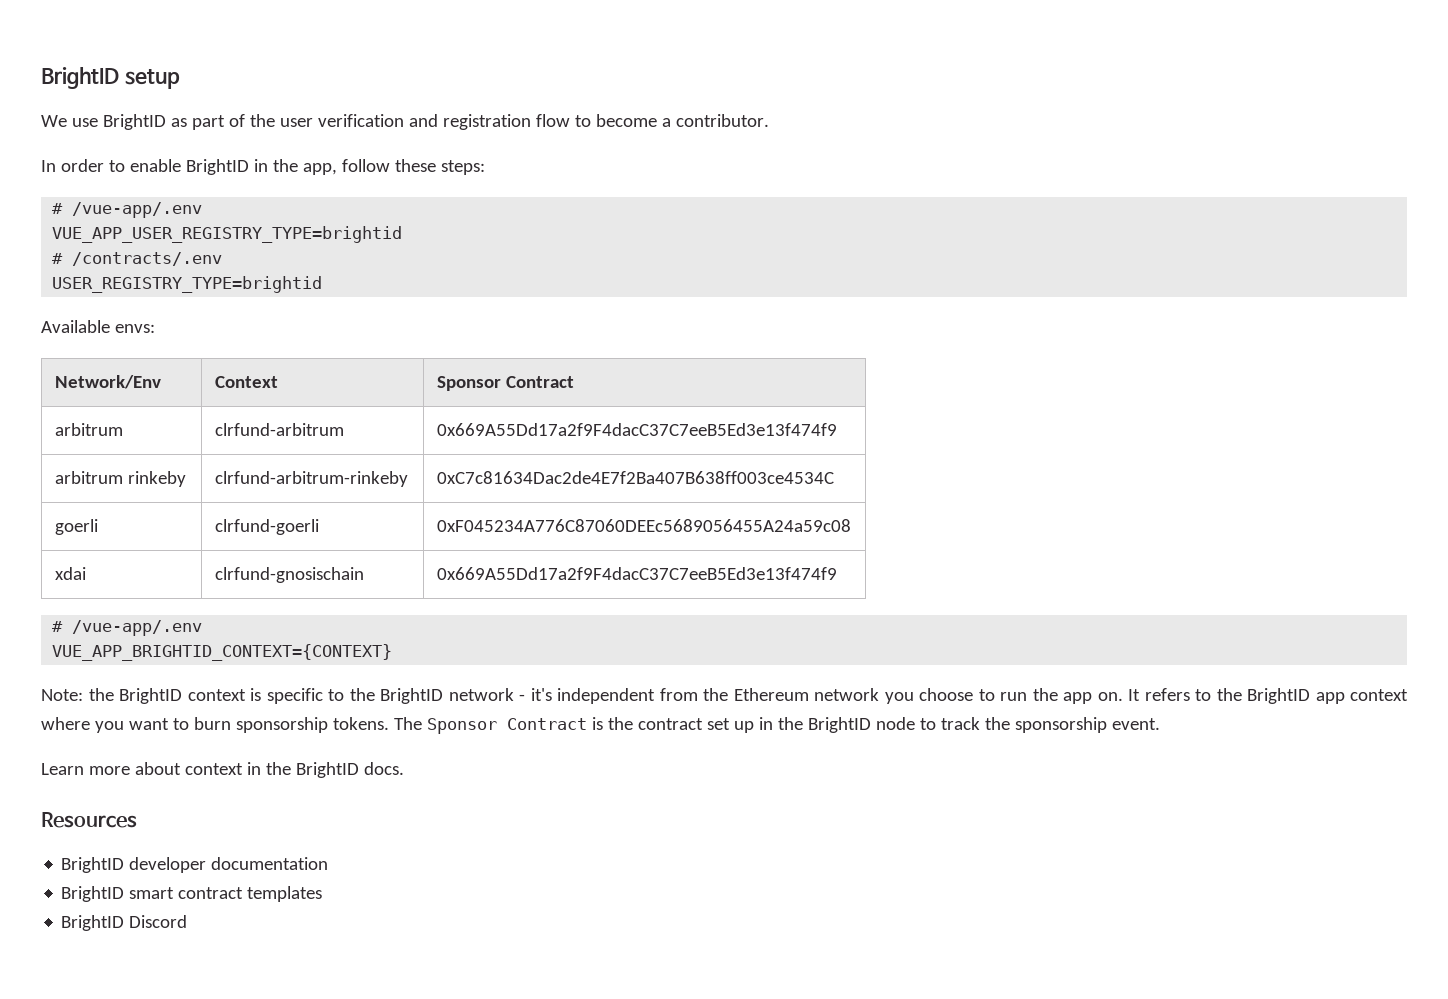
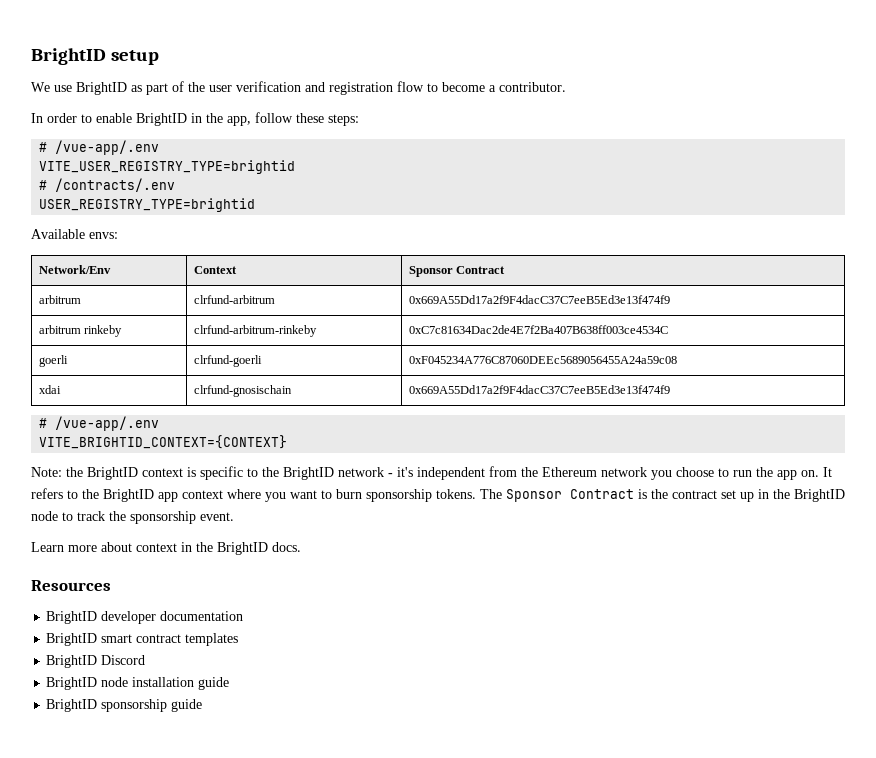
[52,226,403,243] VUE_APP_USER_REGISTRY_TYPE=brightid -> [39,160,296,174] VITE_USER_REGISTRY_TYPE=brightid
[52,644,393,661] VUE_APP_BRIGHTID_CONTEXT={CONTEXT} -> [39,435,288,449] VITE_BRIGHTID_CONTEXT={CONTEXT}
(188, 921) none -> [46,677,230,690] [46,699,203,712] // BrightID node installation guide // BrightID sponsorship guide

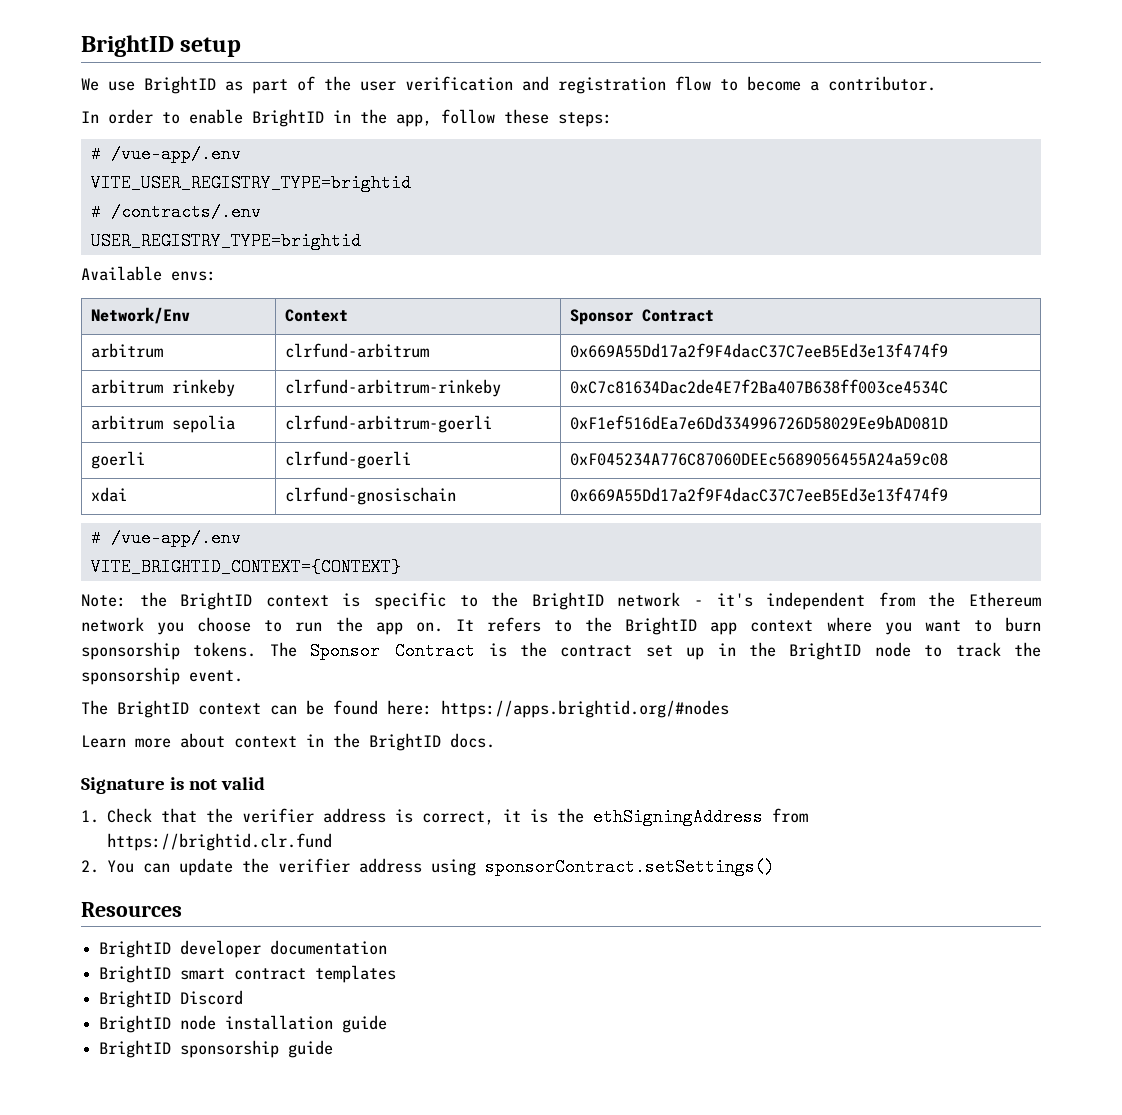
(668, 329) none -> [91,415,236,433] [285,415,493,433] [570,415,949,430] // arbitrum sepolia | clrfund-arbitrum-goerli | 0xF1ef516dEa7e6Dd334996726D58029Ee9bAD081D
(234, 516) none -> [81,700,729,718] // The BrightID context can be found here: https://apps.brightid.org/#nodes
(301, 547) none -> [81,777,266,794] [81,808,809,826] [107,833,333,851] [81,858,776,876] // Signature is not valid // 1. Check that the verifier address is correct, it is the ethSigningAddress from https://brightid.clr.fund // 2. You can update the verifier address using sponsorContract.setSettings()

